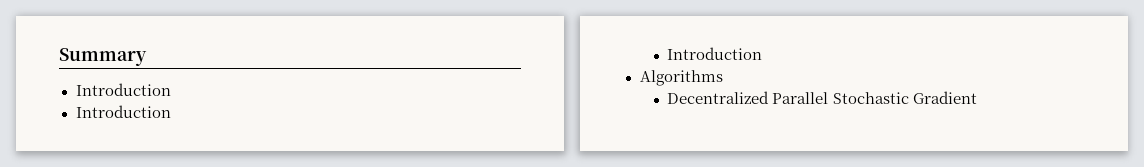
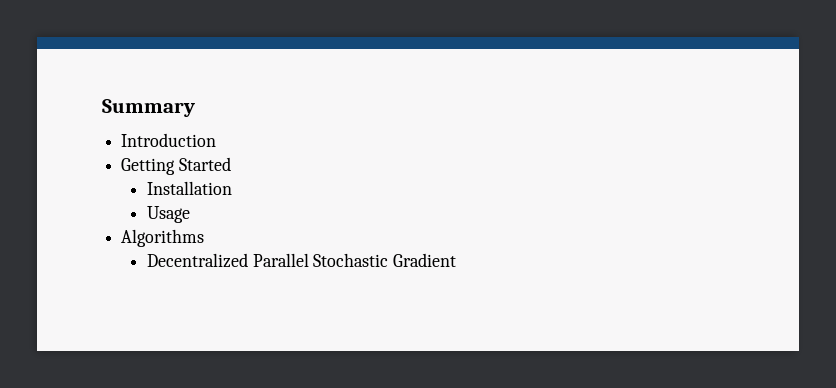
[75,105,171,118] [667,47,763,60] Introduction // Introduction -> [121,157,231,175] [146,181,232,195] [146,206,190,223] Getting Started // Installation // Usage

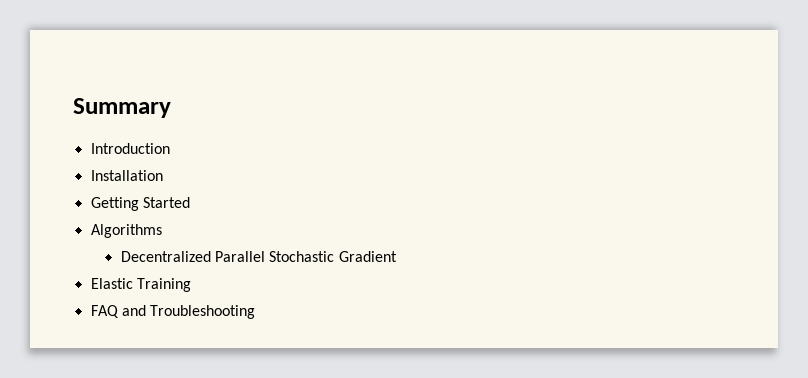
(217, 140) none -> [90,170,163,181] // Installation
[146,181,232,195] [146,206,190,223] // Installation // Usage -> (190, 202) none
(457, 260) none -> [90,278,191,292] [90,305,256,319] // Elastic Training // FAQ and Troubleshooting

